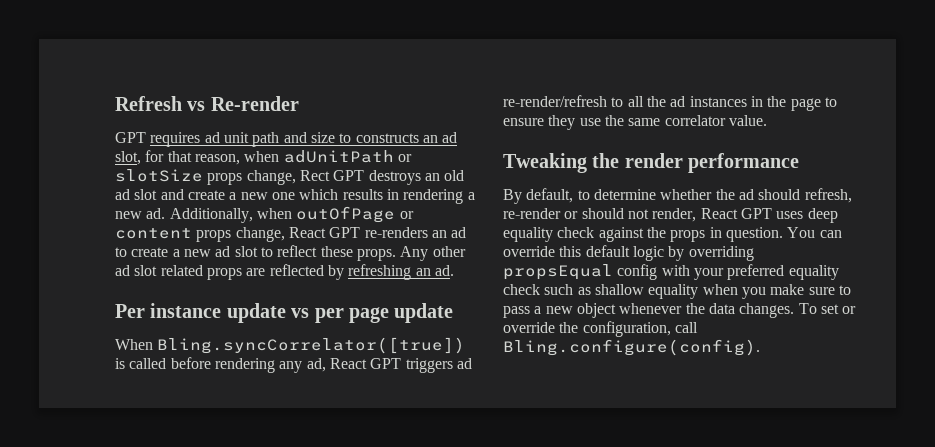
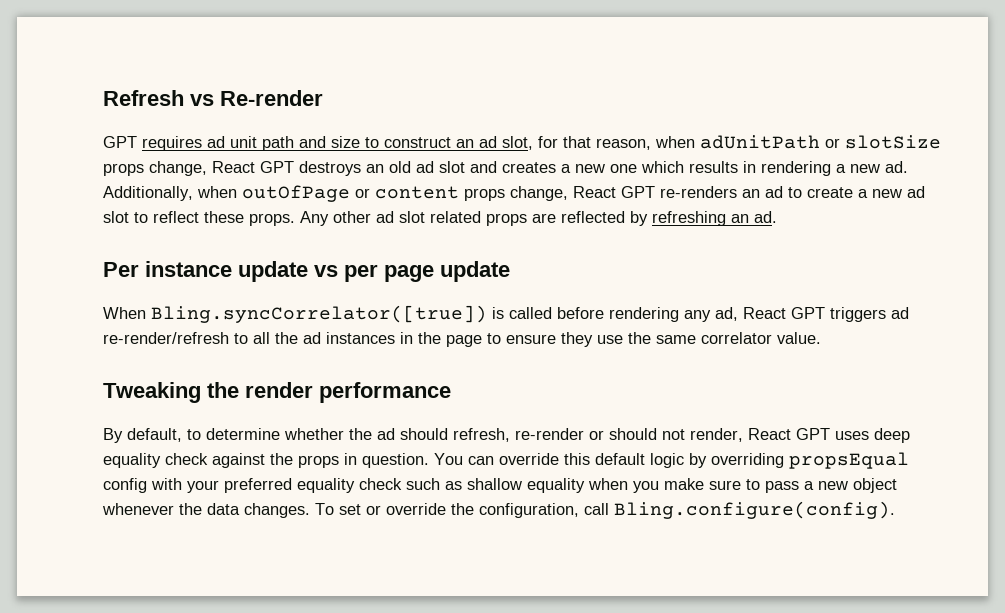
[355,133,419,143] constructs -> [384,137,451,148] construct
[299,170,330,181] Rect -> [212,161,255,173] React
[187,190,225,200] create -> [502,162,556,173] creates

